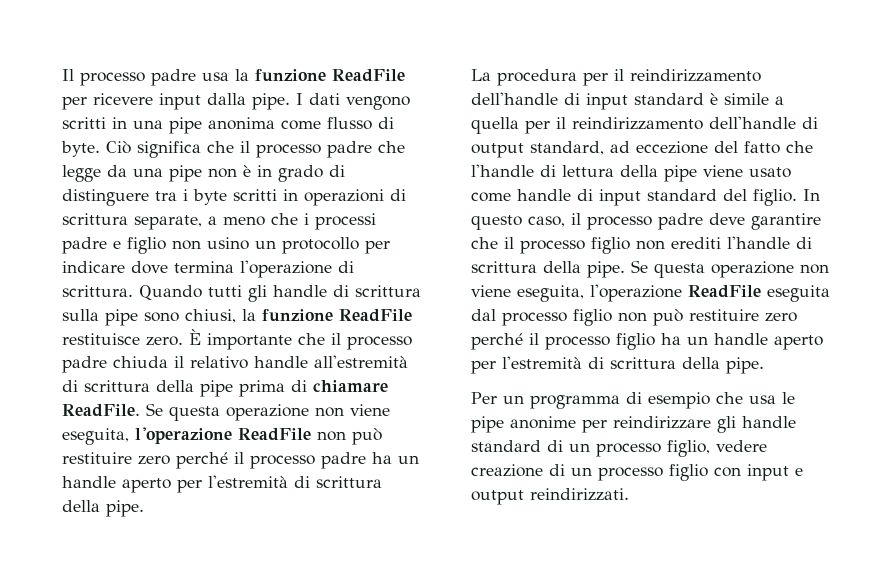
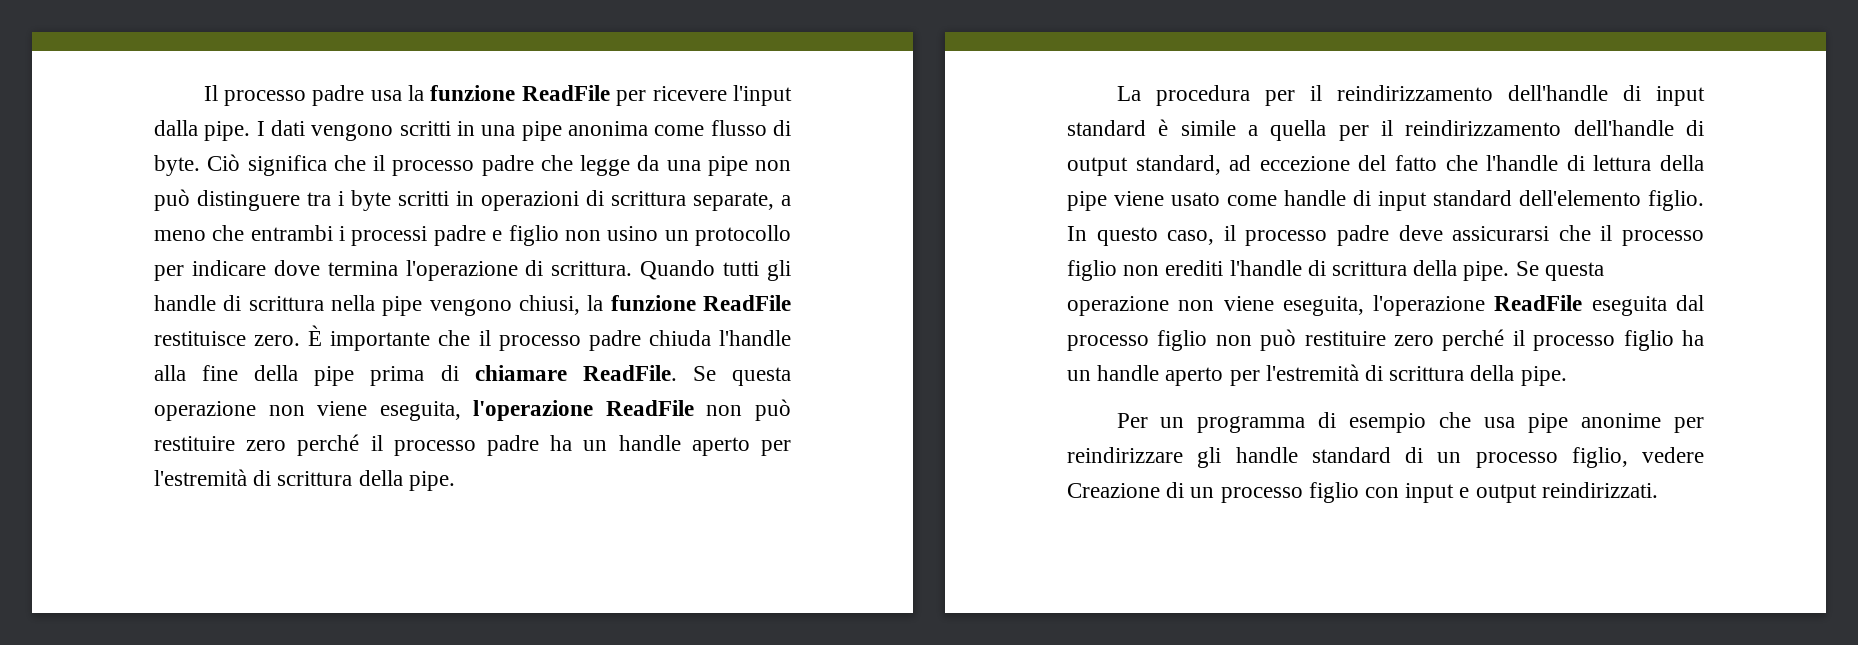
[159,93,201,110] input -> [732,85,792,106] l'input
[243,165,345,182] è in grado di -> [154,189,190,211] può
(298, 219) none -> [250,225,333,241] entrambi
[62,309,179,326] sulla pipe sono -> [331,295,512,316] nella pipe vengono
[174,355,408,369] [62,380,150,392] il relativo handle all'estremità di scrittura -> [718,330,791,346] [154,365,239,381] l'handle alla fine
[723,189,747,201] del -> [1519,190,1641,206] dell'elemento
[751,213,821,230] garantire -> [1452,226,1550,241] assicurarsi
[782,392,795,404] le -> (1516, 422) none
[471,464,543,477] creazione -> [1067,483,1160,498] Creazione

